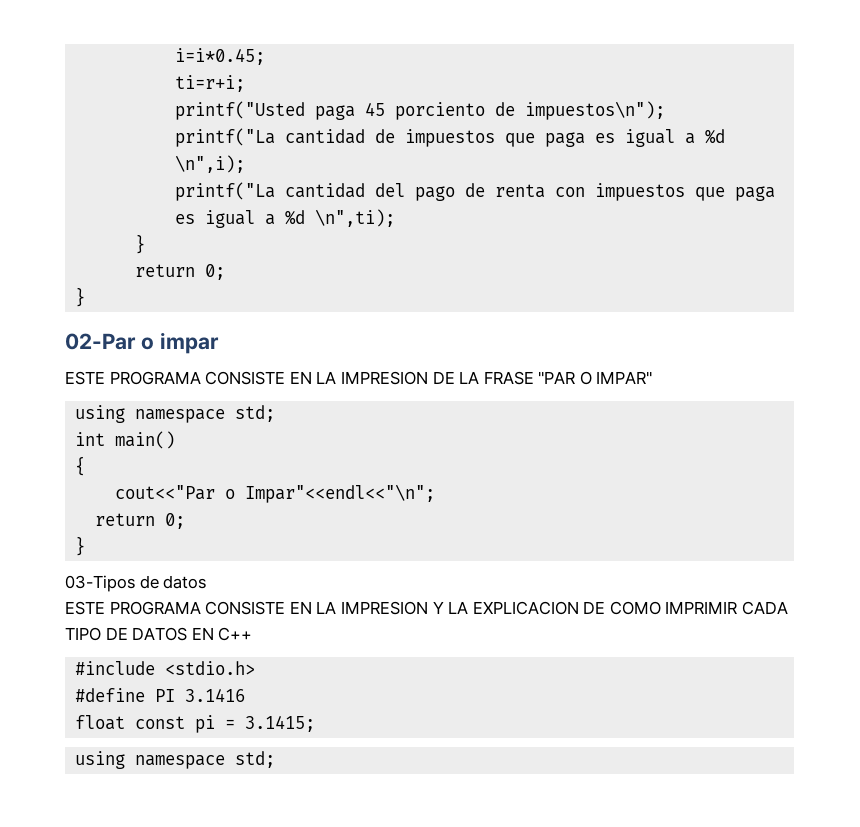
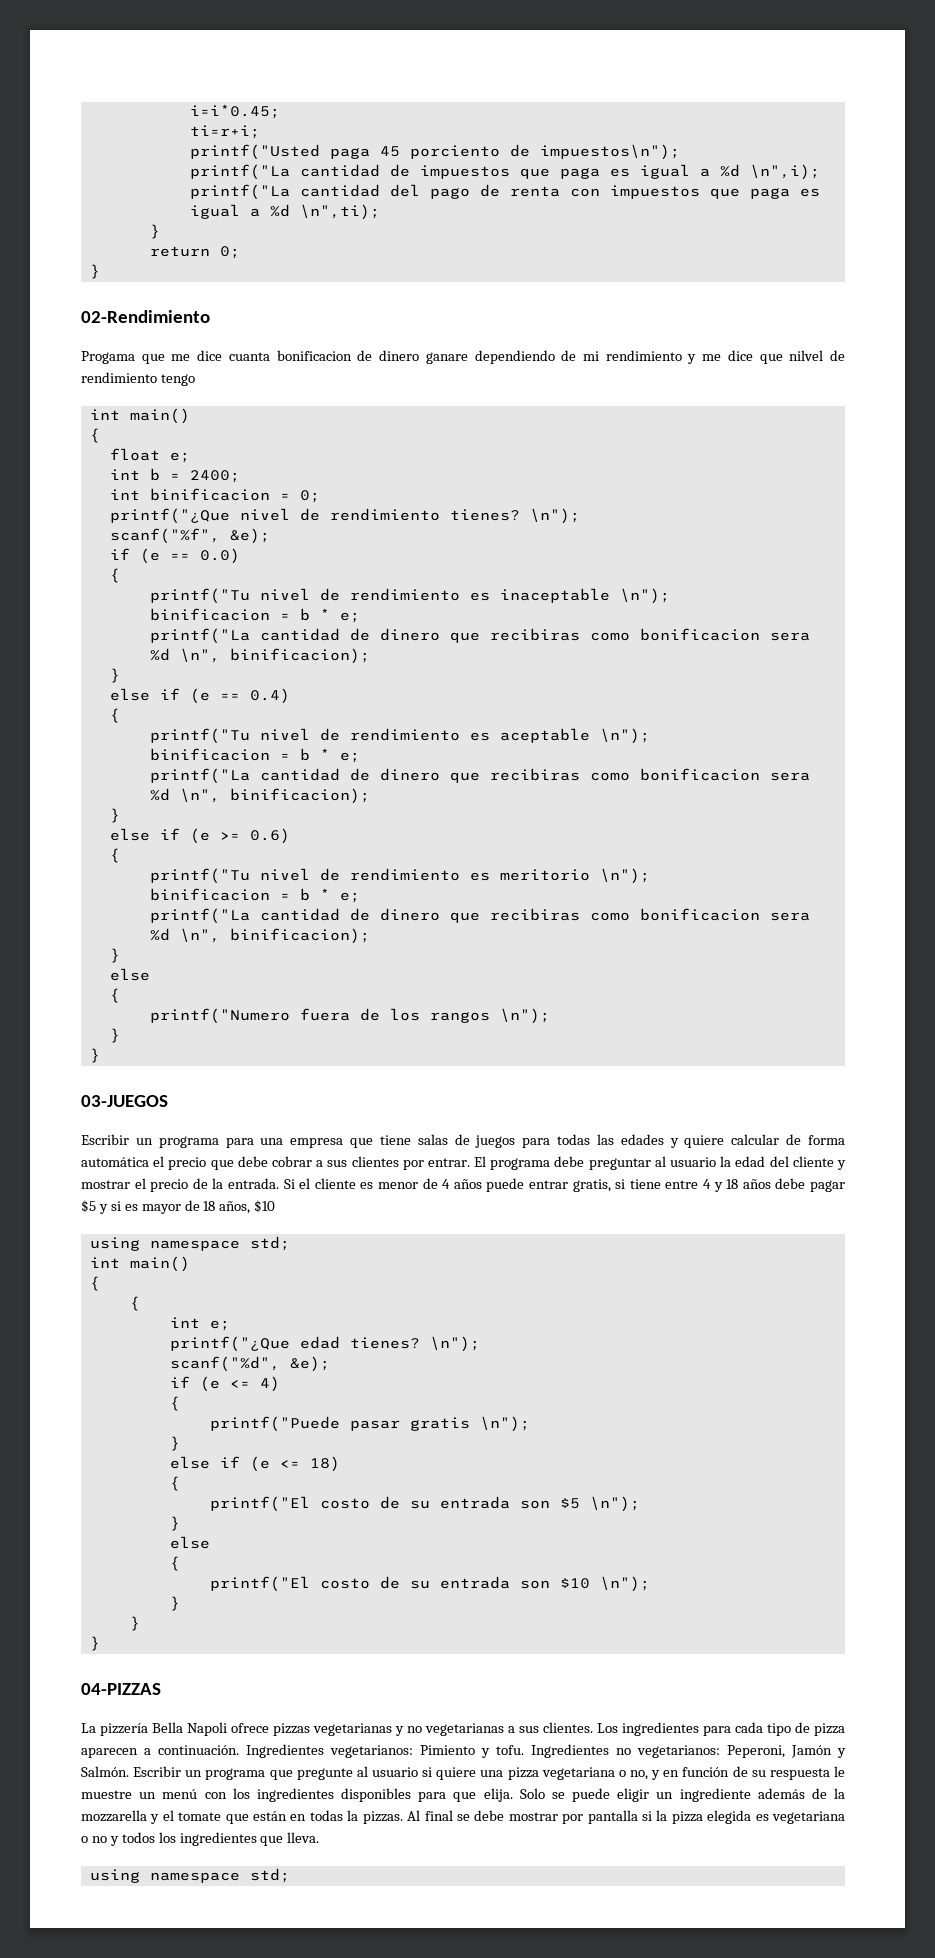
[65,332,219,354] [65,371,653,385] 02-Par o impar // ESTE PROGRAMA CONSISTE EN LA IMPRESION DE LA FRASE "PAR O IMPAR" -> [81,310,210,323] [81,350,845,364] [81,372,195,386] [89,408,190,424] [89,428,100,443] [109,448,190,463] [109,468,240,483] [109,488,320,503] [109,508,580,524] [109,528,270,544] [109,548,240,564] [109,568,120,583] [149,588,670,604] [149,608,360,623] [149,628,810,644] [149,648,370,664] [109,668,120,683] [109,688,290,704] [109,708,120,723] [149,728,650,744] [149,748,360,763] [149,768,810,784] [149,788,370,804] [109,808,120,823] [109,828,290,844] [109,848,120,863] [149,868,650,884] [149,888,360,903] [149,908,810,924] [149,928,370,944] [109,948,120,963] [109,968,150,981] [109,988,120,1003] [149,1008,550,1024] [109,1028,120,1043] [89,1048,100,1063] [81,1095,168,1107] [81,1134,846,1148] [81,1156,846,1170] [81,1178,846,1192] [81,1200,276,1214] 02-Rendimiento // Progama que me dice cuanta bonificacion de dinero ganare dependiendo de mi rendimiento y me dice que nilvel de rendimiento tengo // int main() // { // float e; // int b = 2400; // int binificacion = 0; // printf("¿Que nivel de rendimiento tienes? \n"); // scanf("%f", &e); // if (e == 0.0) // { // printf("Tu nivel de rendimiento es inaceptable \n"); // binificacion = b * e; // printf("La cantidad de dinero que recibiras como bonificacion sera %d \n", binificacion); // } // else if (e == 0.4) // { // printf("Tu nivel de rendimiento es aceptable \n"); // binificacion = b * e; // printf("La cantidad de dinero que recibiras como bonificacion sera %d \n", binificacion); // } // else if (e >= 0.6) // { // printf("Tu nivel de rendimiento es meritorio \n"); // binificacion = b * e; // printf("La cantidad de dinero que recibiras como bonificacion sera %d \n", binificacion); // } // else // { // printf("Numero fuera de los rangos \n"); // } // } // 03-JUEGOS // Escribir un programa para una empresa que tiene salas de juegos para todas las edades y quiere calcular de forma automática el precio que debe cobrar a sus clientes por entrar. El programa debe preguntar al usuario la edad del cliente y mostrar el precio de la entrada. Si el cliente es menor de 4 años puede entrar gratis, si tiene entre 4 y 18 años debe pagar $5 y si es mayor de 18 años, $10
[115,484,436,503] [95,513,186,529] [75,536,86,556] [65,575,207,592] [65,601,789,615] [65,627,253,641] [75,661,256,675] [75,688,246,702] [75,715,316,733] cout<<"Par o Impar"<<endl<<"\n"; // return 0; // } // 03-Tipos de datos // ESTE PROGRAMA CONSISTE EN LA IMPRESION Y LA EXPLICACION DE COMO IMPRIMIR CADA TIPO DE DATOS EN C++ // #include <stdio.h> // #define PI 3.1416 // float const pi = 3.1415; -> [129,1296,140,1311] [169,1317,230,1331] [169,1336,480,1352] [169,1356,330,1372] [169,1376,280,1392] [169,1396,180,1411] [209,1416,530,1432] [169,1436,180,1451] [169,1456,340,1472] [169,1476,180,1491] [209,1496,640,1512] [169,1516,180,1531] [169,1536,210,1549] [169,1556,180,1571] [209,1576,650,1592] [169,1596,180,1611] [129,1616,140,1631] [89,1636,100,1651] [81,1683,161,1695] [81,1722,845,1736] [81,1744,846,1758] [81,1766,845,1780] [81,1788,845,1802] [81,1810,845,1824] [81,1832,320,1846] { // int e; // printf("¿Que edad tienes? \n"); // scanf("%d", &e); // if (e <= 4) // { // printf("Puede pasar gratis \n"); // } // else if (e <= 18) // { // printf("El costo de su entrada son $5 \n"); // } // else // { // printf("El costo de su entrada son $10 \n"); // } // } // } // 04-PIZZAS // La pizzería Bella Napoli ofrece pizzas vegetarianas y no vegetarianas a sus clientes. Los ingredientes para cada tipo de pizza aparecen a continuación. Ingredientes vegetarianos: Pimiento y tofu. Ingredientes no vegetarianos: Peperoni, Jamón y Salmón. Escribir un programa que pregunte al usuario si quiere una pizza vegetariana o no, y en función de su respuesta le muestre un menú con los ingredientes disponibles para que elija. Solo se puede eligir un ingrediente además de la mozzarella y el tomate que están en todas la pizzas. Al final se debe mostrar por pantalla si la pizza elegida es vegetariana o no y todos los ingredientes que lleva.

